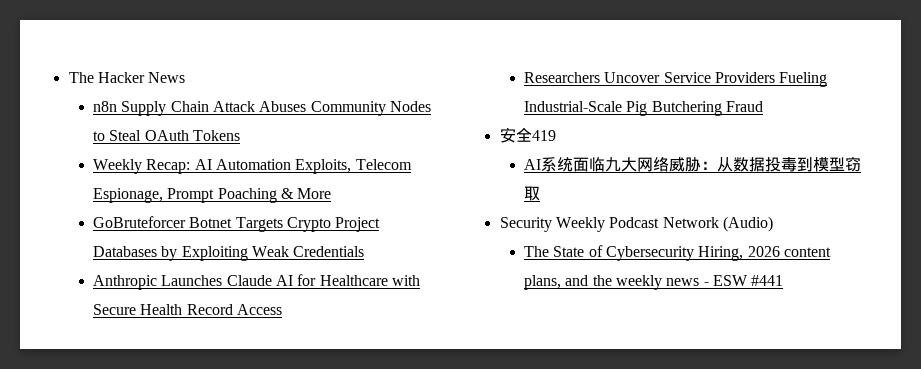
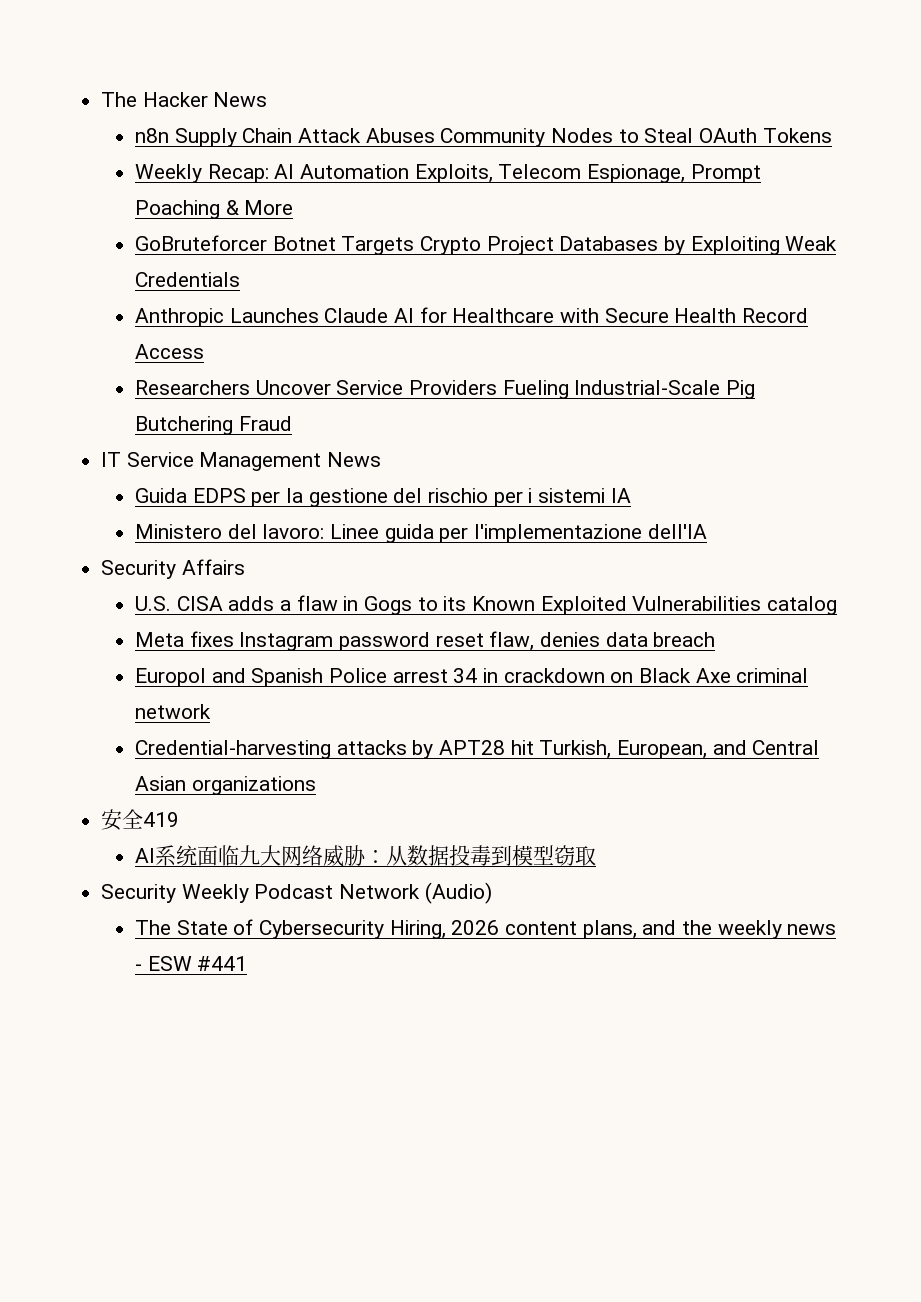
(763, 106) none -> [101,452,382,471] [134,488,631,507] [134,524,707,543] [101,559,245,579] [134,595,837,615] [134,631,716,651] [134,668,809,687] [134,704,211,719] [134,740,820,759] [134,776,316,795] // IT Service Management News // Guida EDPS per la gestione del rischio per i sistemi IA // Ministero del lavoro: Linee guida per l'implementazione dell'IA // Security Affairs // U.S. CISA adds a flaw in Gogs to its Known Exploited Vulnerabilities catalog // Meta fixes Instagram password reset flaw, denies data breach // Europol and Spanish Police arrest 34 in crackdown on Black Axe criminal network // Credential-harvesting attacks by APT28 hit Turkish, European, and Central Asian organizations

